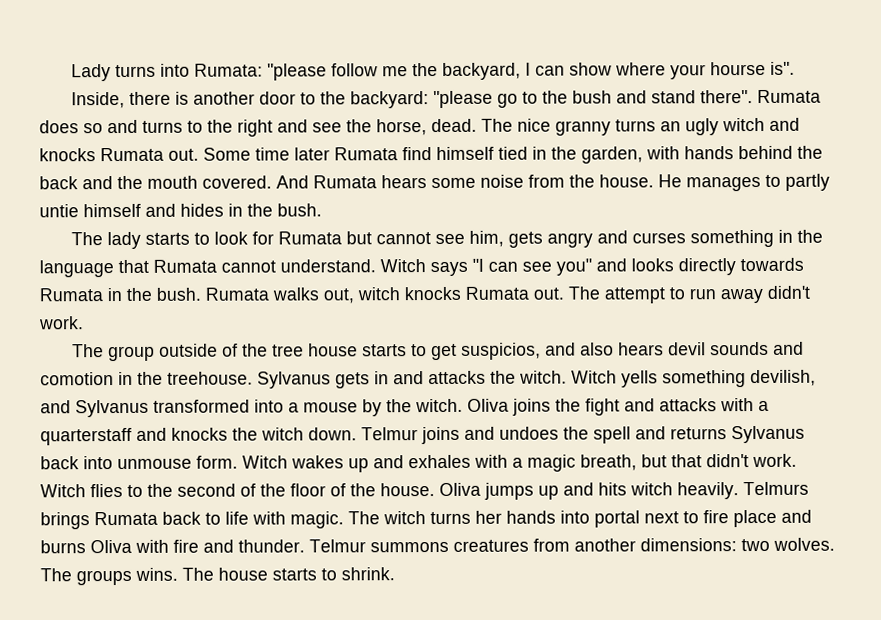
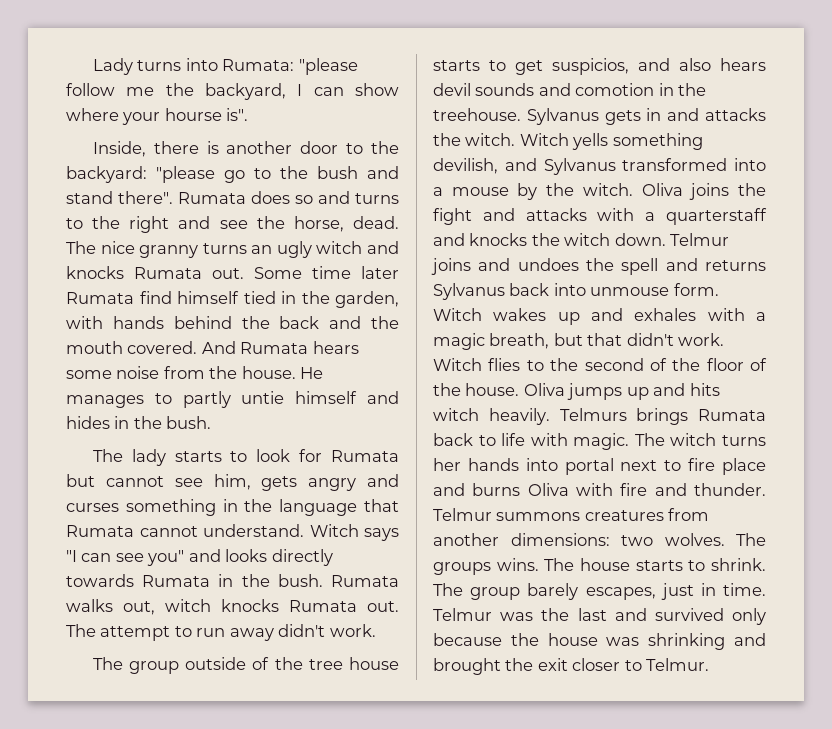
(395, 574) none -> [433,583,766,600] [433,608,766,625] [433,633,766,650] [433,658,710,675] The group barely escapes, just in time. Telmur was the last and survived only because the house was shrinking and brought the exit closer to Telmur.

